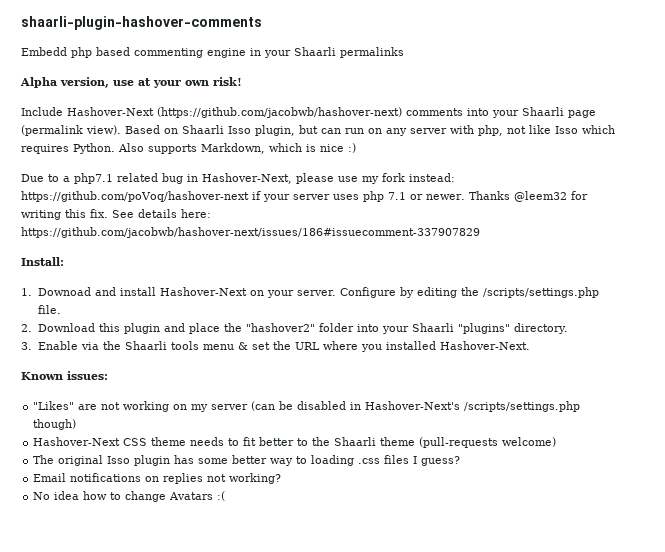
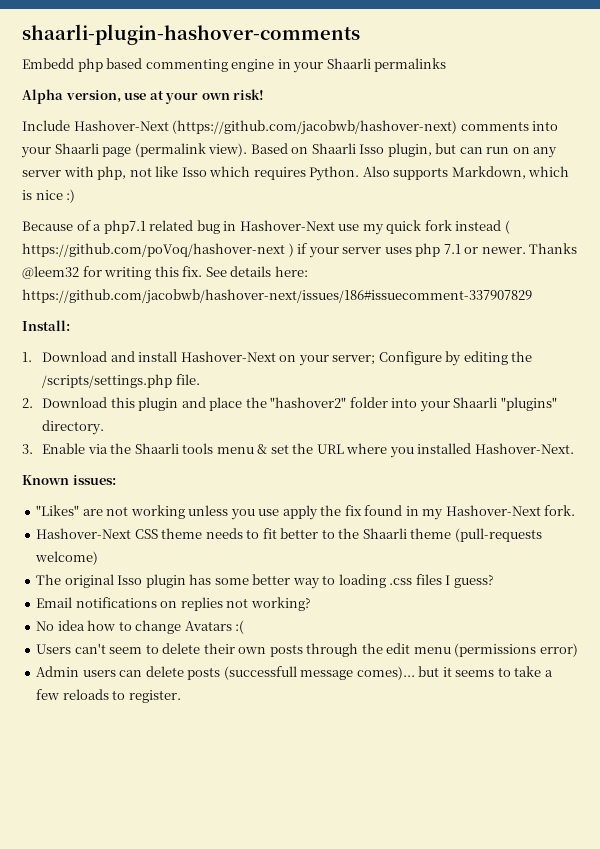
[21,174,59,182] Due to -> [22,220,91,231] Because of
[202,173,455,184] [21,191,249,202] Hashover-Next, please use my fork instead: https://github.com/poVoq/hashover-next -> [239,220,510,235] [22,243,294,257] Hashover-Next use my quick fork instead ( https://github.com/poVoq/hashover-next )
[37,287,91,296] Downoad -> [42,351,108,362] Download
[296,290,337,296] server. -> [332,355,376,365] server;
[173,401,581,412] [33,419,77,430] on my server (can be disabled in Hashover-Next's /scripts/settings.php though) -> [188,505,576,520] unless you use apply the fix found in my Hashover-Next fork.
(226, 496) none -> [36,643,578,657] [36,666,553,680] [36,689,181,703] // Users can't seem to delete their own posts through the edit menu (permissions error) // Admin users can delete posts (successfull message comes)... but it seems to take a few reloads to register.

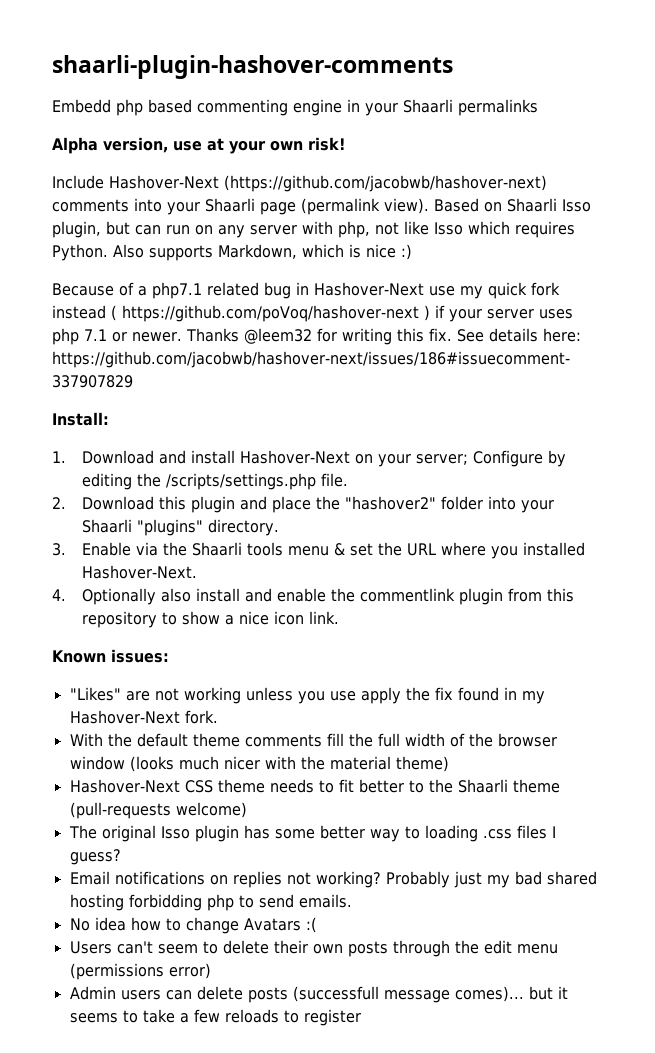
(574, 448) none -> [52,588,575,605] [82,611,340,628] // 4. Optionally also install and enable the commentlink plugin from this repository to show a nice icon link.
(576, 510) none -> [69,733,557,747] [69,756,449,772] // With the default theme comments fill the full width of the browser window (looks much nicer with the material theme)
(311, 604) none -> [385,871,597,888] [69,894,352,911] Probably just my bad shared hosting forbidding php to send emails.
[128,690,181,703] register. -> [303,1009,361,1026] register

